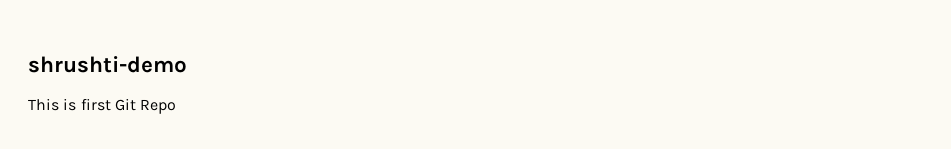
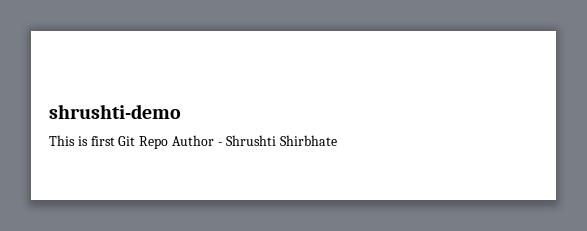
(177, 106) none -> [171,135,338,146] Author - Shrushti Shirbhate

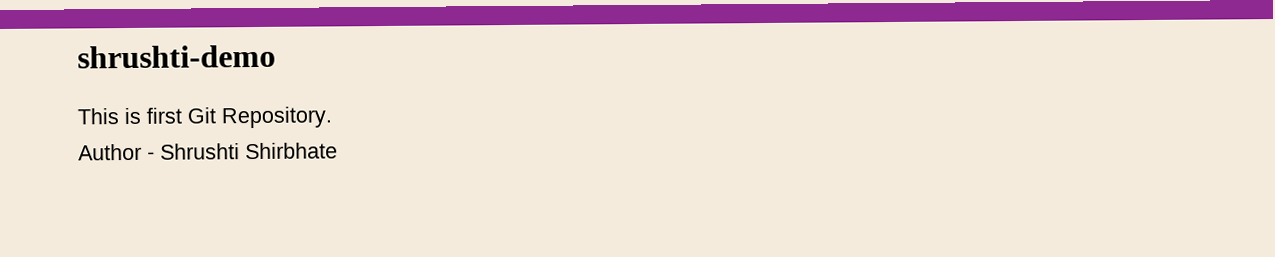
[139,136,169,149] Repo -> [221,106,332,129] Repository. //

